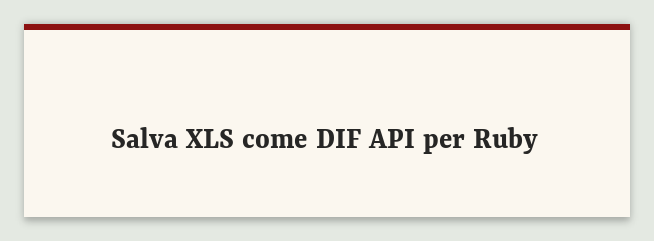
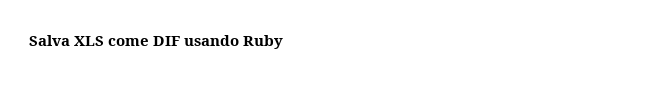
[367,129,466,154] API per -> [184,35,240,46] usando

